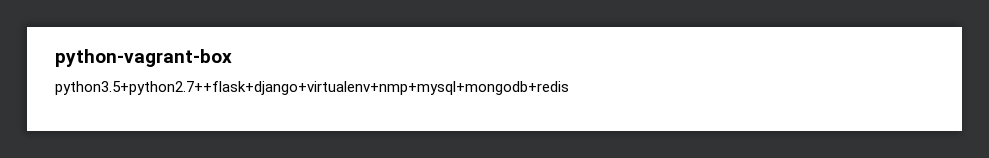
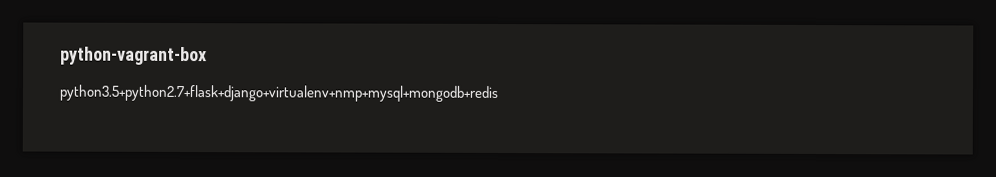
[55,81,569,95] python3.5+python2.7++flask+django+virtualenv+nmp+mysql+mongodb+redis -> [59,84,499,102] python3.5+python2.7+flask+django+virtualenv+nmp+mysql+mongodb+redis

